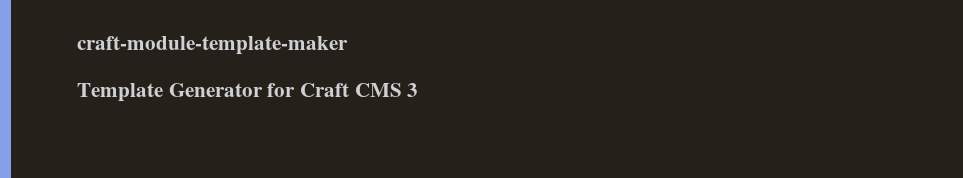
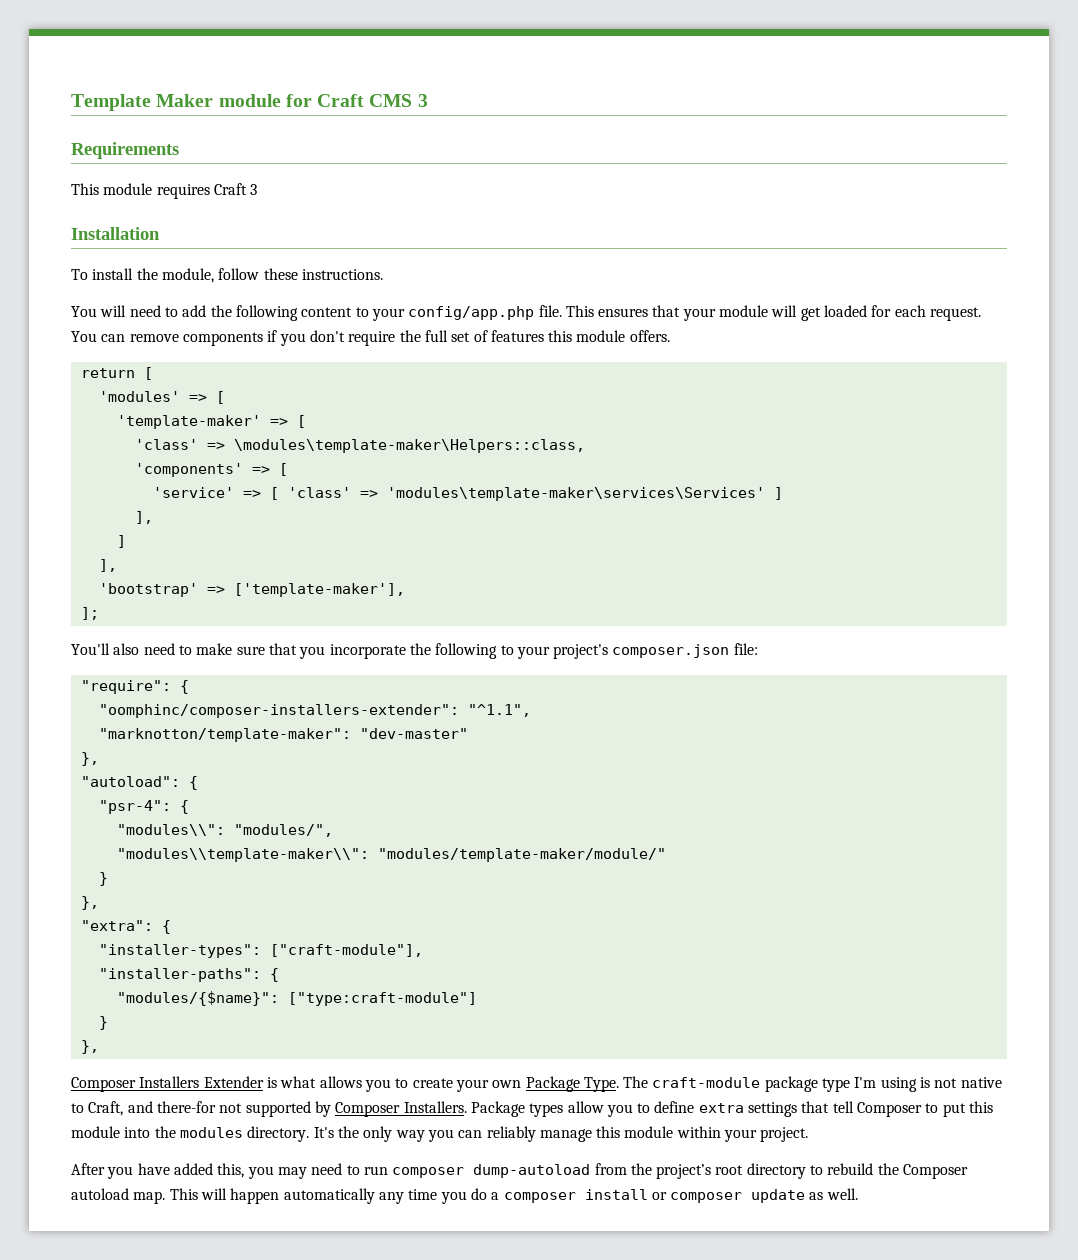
[77,36,348,55] [77,83,263,102] craft-module-template-maker // Template Generator -> [71,94,281,111] Template Maker module
(419, 90) none -> [71,142,179,159] [71,183,258,199] [71,227,160,240] [71,268,383,283] [71,305,982,321] [71,330,670,346] [80,367,153,380] [98,391,225,404] [116,415,306,429] [134,439,585,453] [134,463,288,477] [152,487,783,501] [134,511,153,524] [116,535,126,548] [98,559,117,572] [98,583,405,597] [80,607,99,620] [71,643,758,659] [80,680,189,694] [98,704,531,718] [98,728,468,742] [80,752,99,766] [80,776,198,790] [98,800,189,814] [116,824,333,837] [116,848,666,862] [98,872,108,886] [80,896,99,910] [80,920,171,934] [98,944,423,958] [98,968,279,982] [116,991,477,1006] [98,1016,108,1030] [80,1040,99,1054] [71,1076,1002,1092] [71,1101,994,1117] [71,1126,809,1142] [71,1163,969,1179] [71,1188,858,1204] // Requirements // This module requires Craft 3 // Installation // To install the module, follow these instructions. // You will need to add the following content to your config/app.php file. This ensures that your module will get loaded for each request. You can remove components if you don't require the full set of features this module offers. // return [ // 'modules' => [ // 'template-maker' => [ // 'class' => \modules\template-maker\Helpers::class, // 'components' => [ // 'service' => [ 'class' => 'modules\template-maker\services\Services' ] // ], // ] // ], // 'bootstrap' => ['template-maker'], // ]; // You'll also need to make sure that you incorporate the following to your project's composer.json file: // "require": { // "oomphinc/composer-installers-extender": "^1.1", // "marknotton/template-maker": "dev-master" // }, // "autoload": { // "psr-4": { // "modules\\": "modules/", // "modules\\template-maker\\": "modules/template-maker/module/" // } // }, // "extra": { // "installer-types": ["craft-module"], // "installer-paths": { // "modules/{$name}": ["type:craft-module"] // } // }, // Composer Installers Extender is what allows you to create your own Package Type. The craft-module package type I'm using is not native to Craft, and there-for not supported by Composer Installers. Package types allow you to define extra settings that tell Composer to put this module into the modules directory. It's the only way you can reliably manage this module within your project. // After you have added this, you may need to run composer dump-autoload from the project’s root directory to rebuild the Composer autoload map. This will happen automatically any time you do a composer install or composer update as well.

